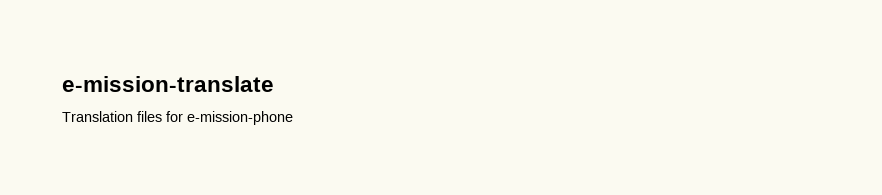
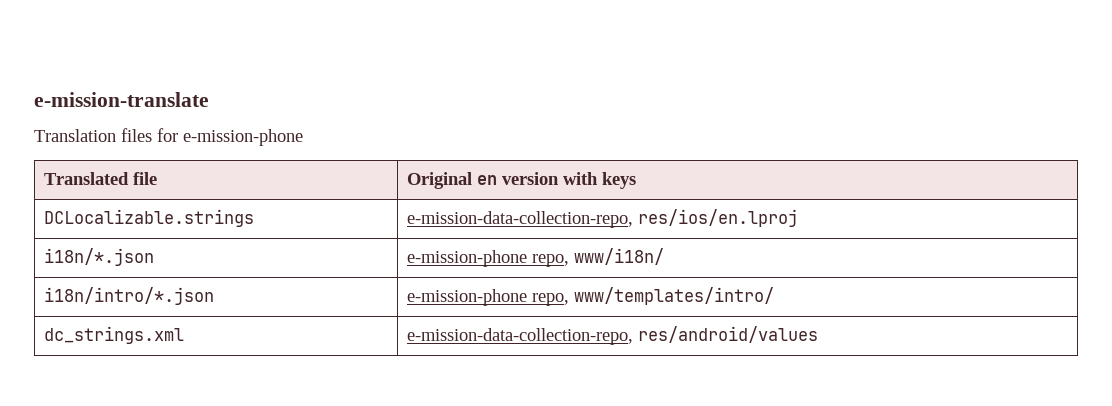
(293, 118) none -> [44,172,158,185] [407,172,637,189] [44,209,255,227] [407,209,799,228] [44,248,155,266] [407,248,665,267] [44,287,215,305] [407,287,775,306] [44,326,185,344] [407,326,819,345] // Translated file | Original en version with keys // DCLocalizable.strings | e-mission-data-collection-repo, res/ios/en.lproj // i18n/*.json | e-mission-phone repo, www/i18n/ // i18n/intro/*.json | e-mission-phone repo, www/templates/intro/ // dc_strings.xml | e-mission-data-collection-repo, res/android/values

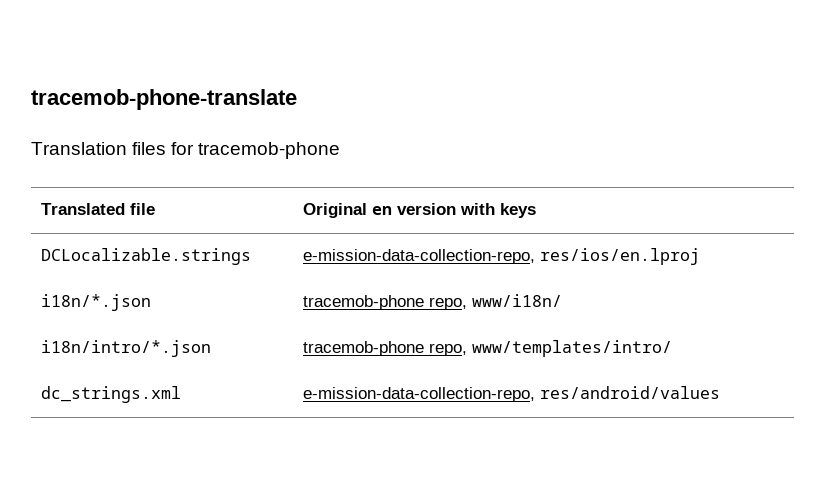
[34,92,209,107] e-mission-translate -> [31,89,297,110] tracemob-phone-translate
[183,129,303,146] e-mission-phone -> [198,142,341,159] tracemob-phone
[407,250,528,267] e-mission-phone -> [302,295,424,310] tracemob-phone
[407,289,528,306] e-mission-phone -> [302,341,424,356] tracemob-phone

